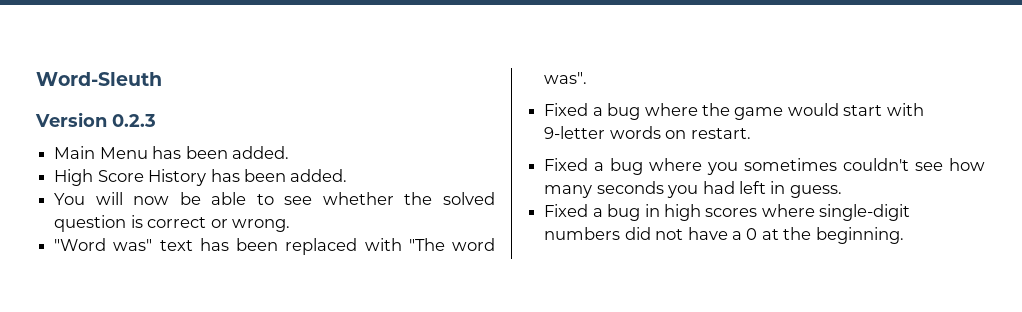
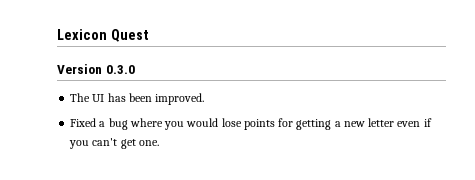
[36,72,162,86] Word-Sleuth -> [57,29,149,42] Lexicon Quest
[112,114,156,127] [54,146,289,159] [54,169,348,186] [54,192,495,205] [54,215,290,232] [54,238,496,255] [544,72,588,84] [544,103,924,120] [544,126,751,139] 0.2.3 // Main Menu has been added. // High Score History has been added. // You will now be able to see whether the solved question is correct or wrong. // "Word was" text has been replaced with "The word was". // Fixed a bug where the game would start with 9-letter words on restart. -> [105,65,135,74] [70,93,205,105] 0.3.0 // The UI has been improved.
[744,158,985,171] [544,181,842,198] [544,204,911,221] [544,227,904,244] sometimes couldn't see how many seconds you had left in guess. // Fixed a bug in high scores where single-digit numbers did not have a 0 at the beginning. -> [186,118,432,130] [69,138,159,149] would lose points for getting a new letter even if you can't get one.

